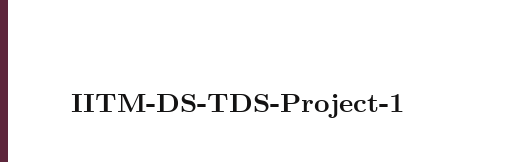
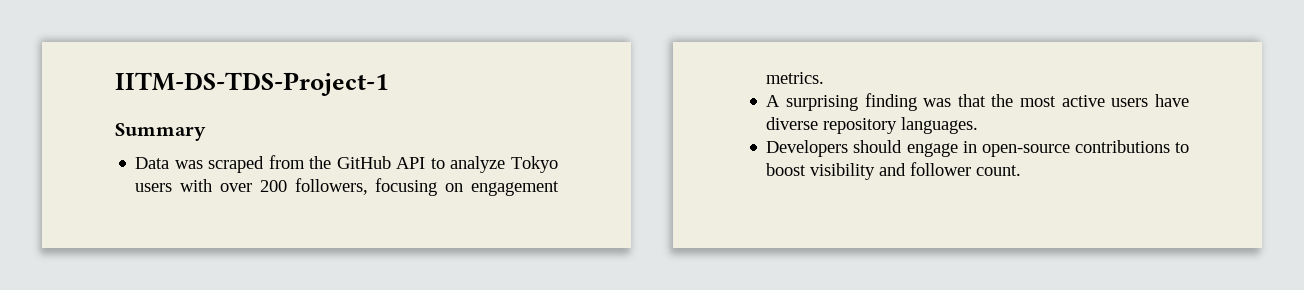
(405, 106) none -> [115,123,206,141] [135,155,558,173] [135,178,559,196] [766,72,825,84] [766,93,1189,111] [766,117,979,134] [766,140,1189,157] [766,162,1022,180] // Summary // Data was scraped from the GitHub API to analyze Tokyo users with over 200 followers, focusing on engagement metrics. // A surprising finding was that the most active users have diverse repository languages. // Developers should engage in open-source contributions to boost visibility and follower count.

